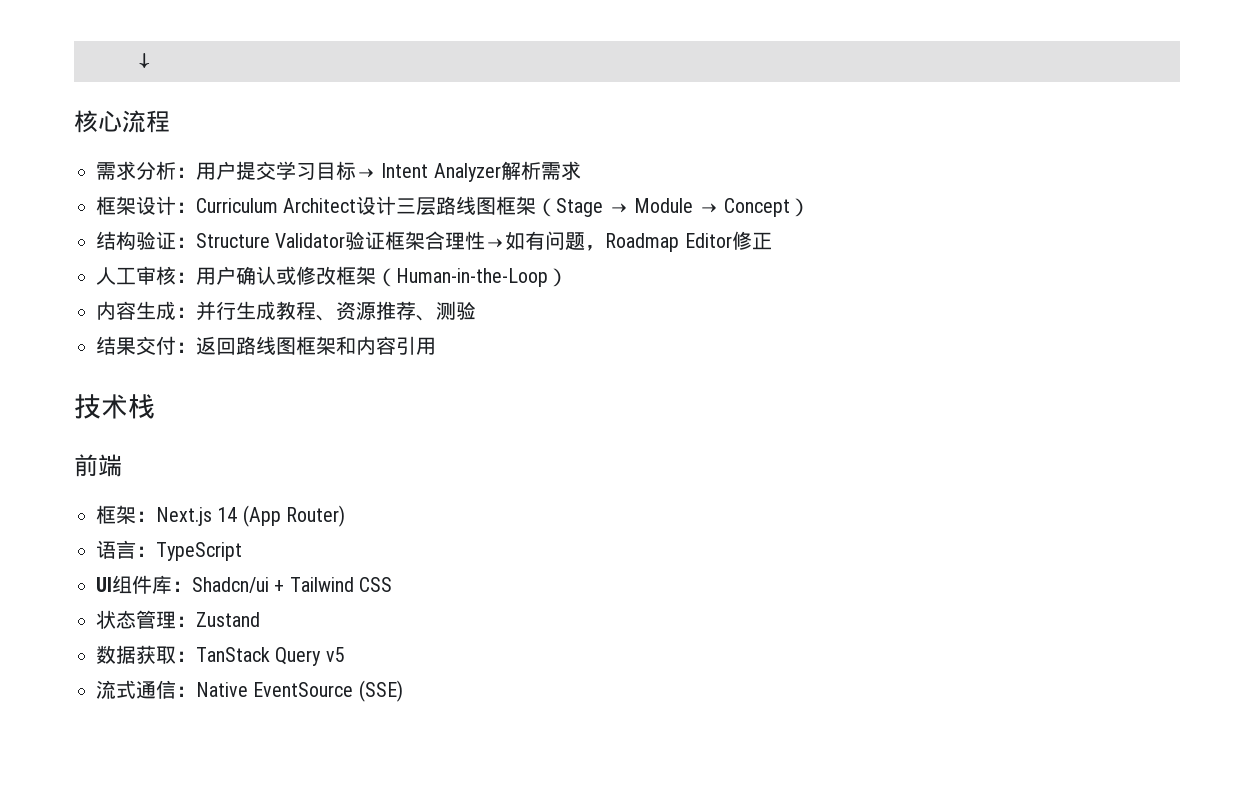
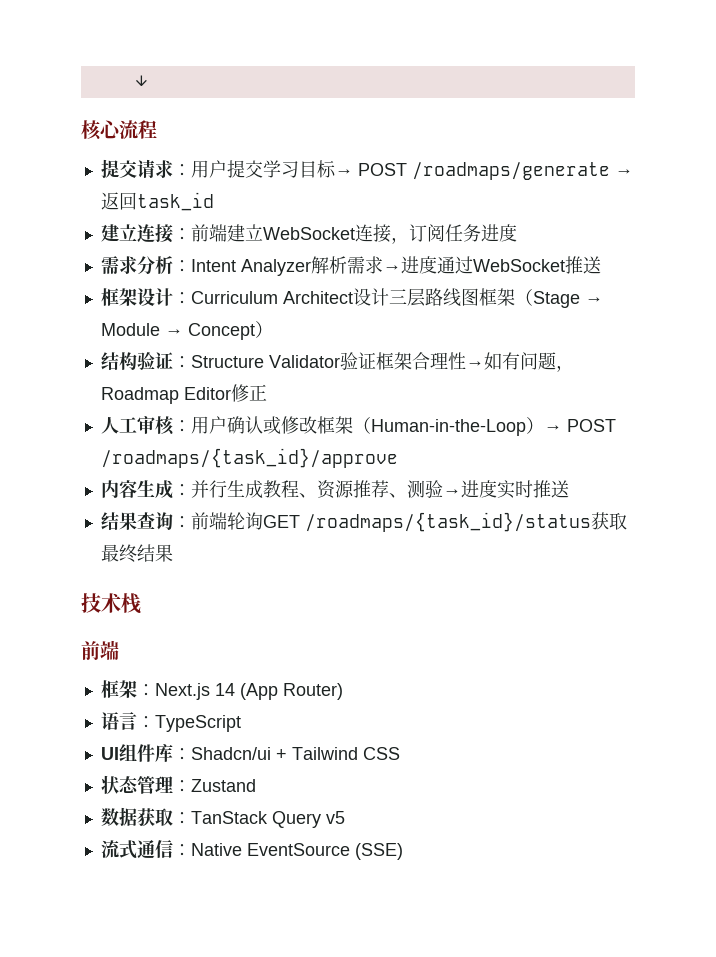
[96,161,176,180] 需求分析 -> [100,159,173,179] 提交请求
(376, 173) none -> [357,162,633,180] [100,192,214,211] [100,224,517,244] [100,256,191,275] POST /roadmaps/generate →返回task_id // 建立连接：前端建立WebSocket连接，订阅任务进度 // 需求分析：
(581, 170) none -> [382,256,601,274] →进度通过WebSocket推送
(568, 277) none -> [543,419,616,432] [100,448,398,468] → POST /roadmaps/{task_id}/approve
[96,336,436,355] // 结果交付：返回路线图框架和内容引用 -> [442,480,569,499] [100,512,627,532] [100,544,173,563] →进度实时推送 // 结果查询：前端轮询GET /roadmaps/{task_id}/status获取最终结果

